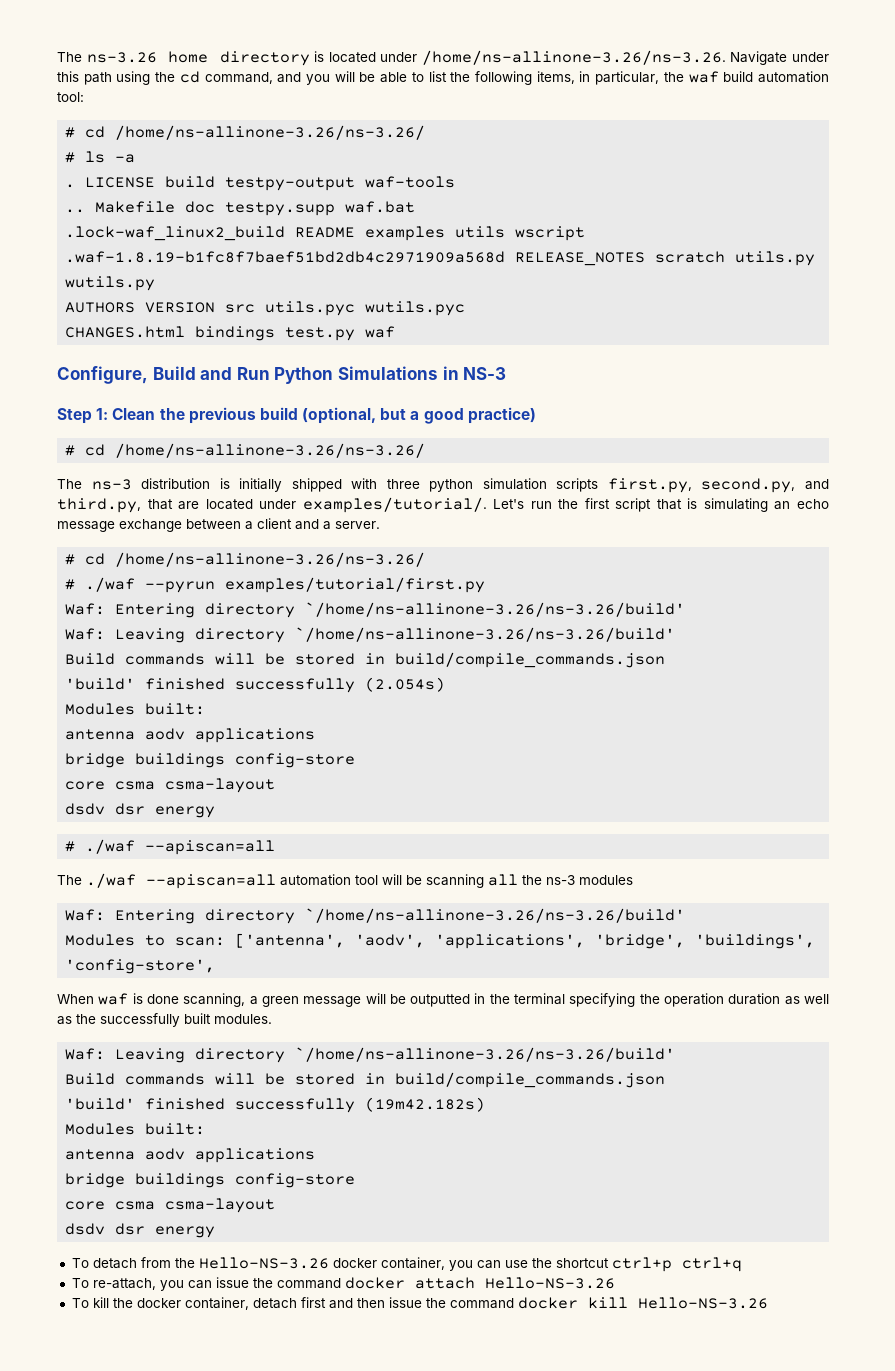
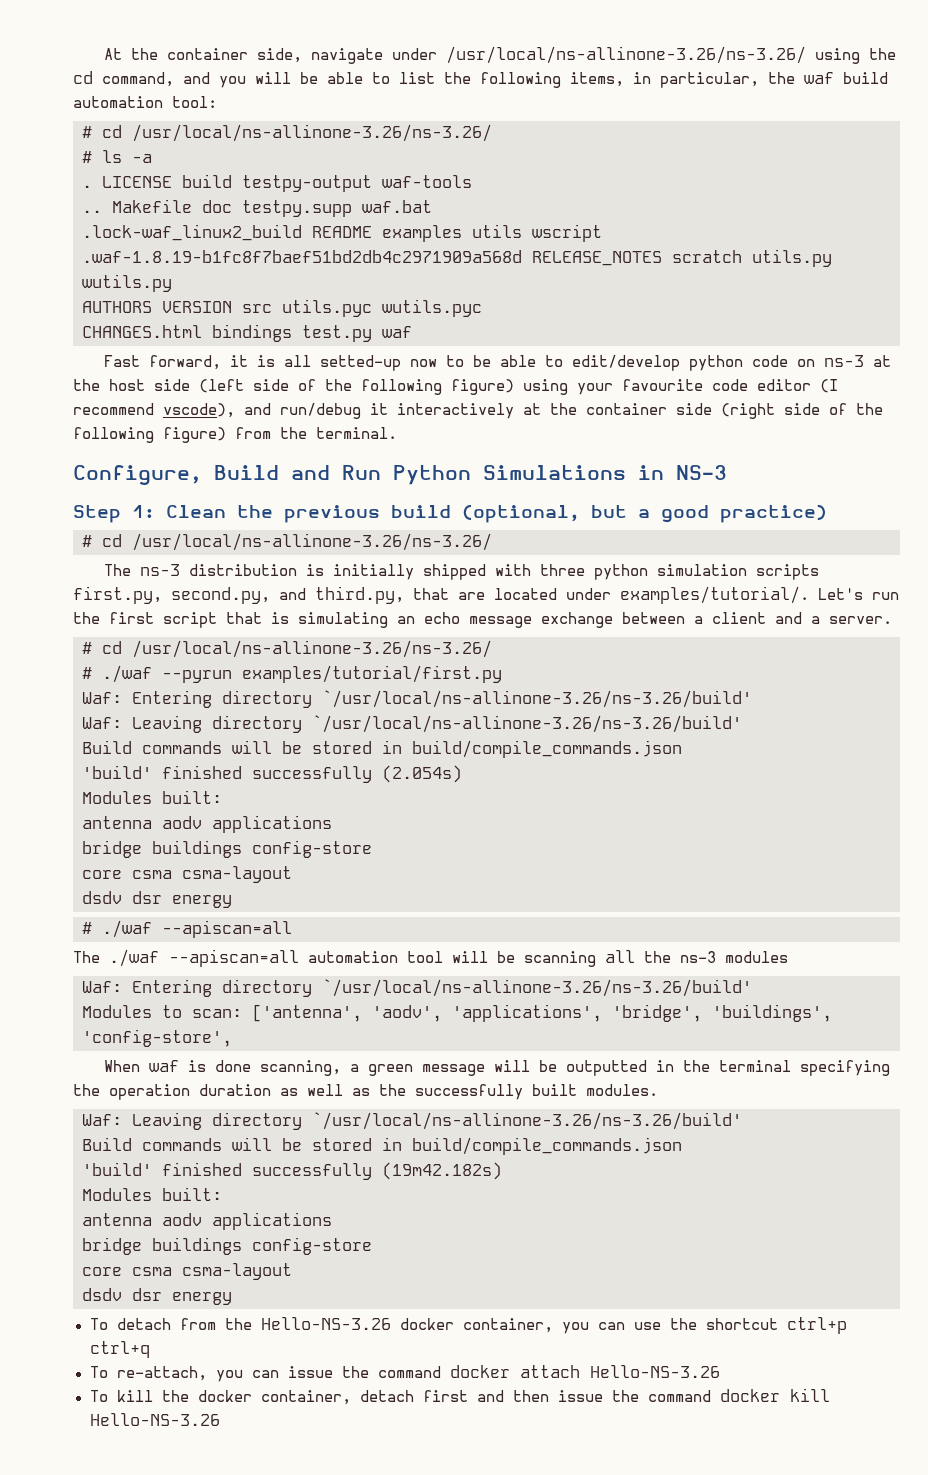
[57,50,829,66] [57,71,112,85] The ns-3.26 home directory is located under /home/ns-allinone-3.26/ns-3.26. Navigate under this path -> [103,46,806,64] At the container side, navigate under /usr/local/ns-allinone-3.26/ns-3.26/
[115,125,426,140] /home/ns-allinone-3.26/ns-3.26/ -> [132,124,492,142] /usr/local/ns-allinone-3.26/ns-3.26/
(396, 332) none -> [103,355,891,371] [73,379,838,395] [73,403,883,419] [73,427,397,443] // Fast forward, it is all setted-up now to be able to edit/develop python code on ns-3 at the host side (left side of the following figure) using your favourite code editor (I recommend vscode), and run/debug it interactively at the container side (right side of the following figure) from the terminal.
[115,443,426,458] /home/ns-allinone-3.26/ns-3.26/ -> [132,533,492,551] /usr/local/ns-allinone-3.26/ns-3.26/
[115,552,426,567] /home/ns-allinone-3.26/ns-3.26/ -> [132,640,492,658] /usr/local/ns-allinone-3.26/ns-3.26/
[305,602,686,617] [65,627,676,643] `/home/ns-allinone-3.26/ns-3.26/build' // Waf: Leaving directory `/home/ns-allinone-3.26/ns-3.26/build' -> [322,690,752,708] [82,715,742,733] `/usr/local/ns-allinone-3.26/ns-3.26/build' // Waf: Leaving directory `/usr/local/ns-allinone-3.26/ns-3.26/build'
[305,908,686,923] `/home/ns-allinone-3.26/ns-3.26/build' -> [322,979,752,997] `/usr/local/ns-allinone-3.26/ns-3.26/build'
[295,1047,676,1062] `/home/ns-allinone-3.26/ns-3.26/build' -> [312,1112,742,1130] `/usr/local/ns-allinone-3.26/ns-3.26/build'

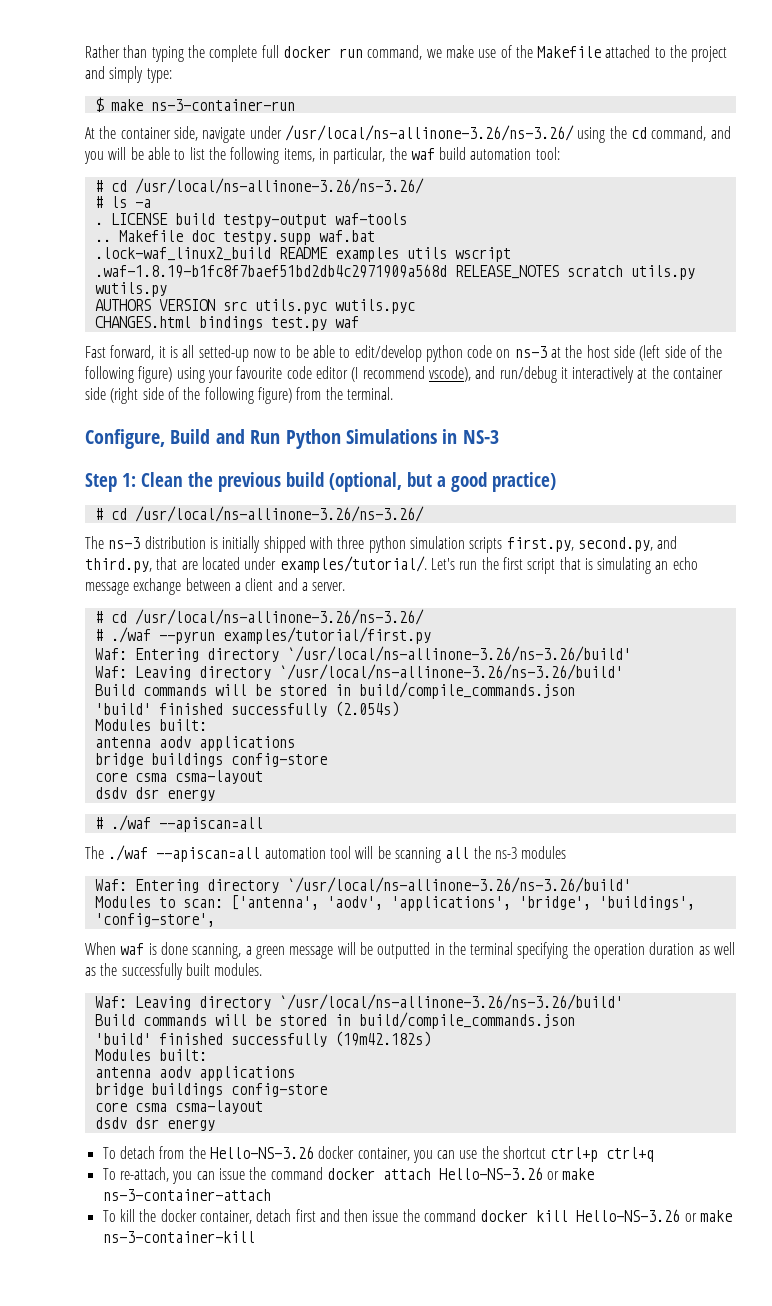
(103, 54) none -> [85,45,728,62] [85,66,172,83] [94,97,295,112] Rather than typing the complete full docker run command, we make use of the Makefile attached to the project and simply type: // $ make ns-3-container-run //
(720, 1371) none -> [547,1168,595,1180] [102,1189,271,1201] or make ns-3-container-attach
(220, 1419) none -> [684,1210,733,1222] [102,1231,255,1243] or make ns-3-container-kill

